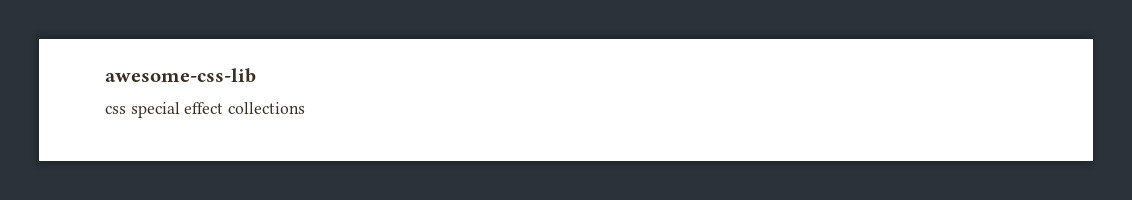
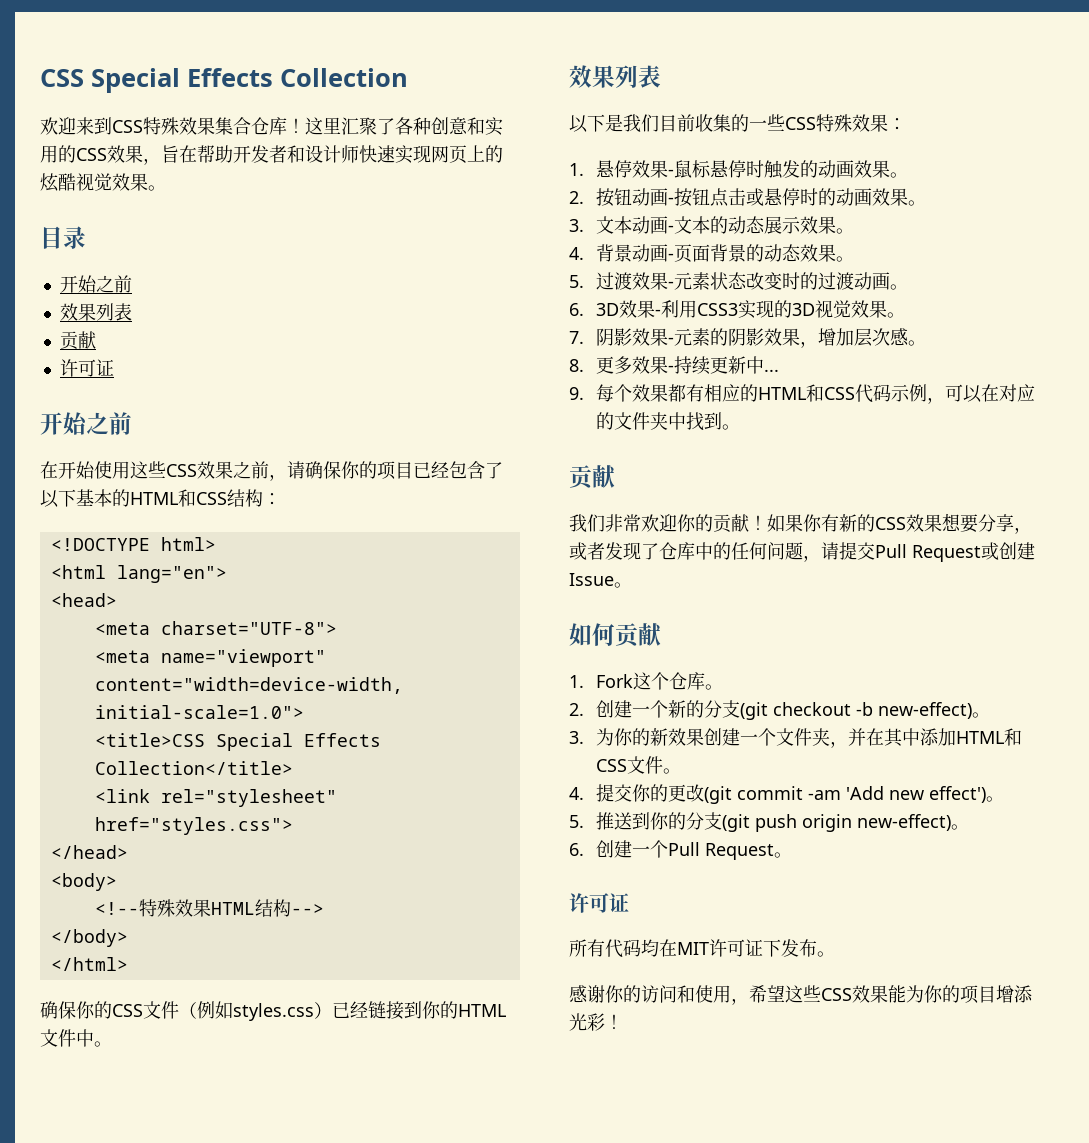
[105,68,256,83] [105,102,306,118] awesome-css-lib // css special effect collections -> [40,68,408,93] [40,117,503,136] [40,145,503,165] [40,173,166,192] [40,226,86,249] [59,275,132,293] [59,303,132,321] [59,331,96,350] [59,359,114,377] [40,412,132,435] [40,461,503,481] [40,489,281,508] [50,537,216,551] [50,565,227,583] [50,593,117,607] [94,621,337,635] [94,649,326,667] [94,677,403,694] [94,705,304,719] [94,733,381,751] [94,761,293,775] [94,789,337,807] [94,817,293,835] [50,845,128,859] [50,873,117,891] [94,899,324,917] [50,929,128,947] [50,957,128,971] [40,1001,506,1021] [40,1029,112,1047] [569,65,661,88] [569,114,906,133] [569,160,909,179] [569,188,927,207] [569,216,855,234] [569,244,855,263] [569,272,909,290] [569,300,906,319] [569,328,927,348] [569,356,780,375] [569,384,1036,404] [596,412,741,431] [569,465,616,490] [569,513,1032,534] [569,542,1035,562] [569,573,632,588] [569,623,662,648] [569,672,724,690] [569,700,991,720] [569,728,1023,748] [596,756,682,774] [569,784,1005,804] [569,812,970,832] [569,840,793,860] [569,893,629,913] [569,939,835,958] [569,985,1033,1005] [569,1013,623,1031] CSS Special Effects Collection // 欢迎来到CSS特殊效果集合仓库！这里汇聚了各种创意和实用的CSS效果，旨在帮助开发者和设计师快速实现网页上的炫酷视觉效果。 // 目录 // 开始之前 // 效果列表 // 贡献 // 许可证 // 开始之前 // 在开始使用这些CSS效果之前，请确保你的项目已经包含了以下基本的HTML和CSS结构： // <!DOCTYPE html> // <html lang="en"> // <head> // <meta charset="UTF-8"> // <meta name="viewport" content="width=device-width, initial-scale=1.0"> // <title>CSS Special Effects Collection</title> // <link rel="stylesheet" href="styles.css"> // </head> // <body> // <!--特殊效果HTML结构--> // </body> // </html> // 确保你的CSS文件（例如styles.css）已经链接到你的HTML文件中。 // 效果列表 // 以下是我们目前收集的一些CSS特殊效果： // 1.悬停效果-鼠标悬停时触发的动画效果。 // 2.按钮动画-按钮点击或悬停时的动画效果。 // 3.文本动画-文本的动态展示效果。 // 4.背景动画-页面背景的动态效果。 // 5.过渡效果-元素状态改变时的过渡动画。 // 6. 3D效果-利用CSS3实现的3D视觉效果。 // 7.阴影效果-元素的阴影效果，增加层次感。 // 8.更多效果-持续更新中... // 9.每个效果都有相应的HTML和CSS代码示例，可以在对应的文件夹中找到。 // 贡献 // 我们非常欢迎你的贡献！如果你有新的CSS效果想要分享，或者发现了仓库中的任何问题，请提交Pull Request或创建Issue。 // 如何贡献 // 1. Fork这个仓库。 // 2.创建一个新的分支(git checkout -b new-effect)。 // 3.为你的新效果创建一个文件夹，并在其中添加HTML和CSS文件。 // 4.提交你的更改(git commit -am 'Add new effect')。 // 5.推送到你的分支(git push origin new-effect)。 // 6.创建一个Pull Request。 // 许可证 // 所有代码均在MIT许可证下发布。 // 感谢你的访问和使用，希望这些CSS效果能为你的项目增添光彩！

